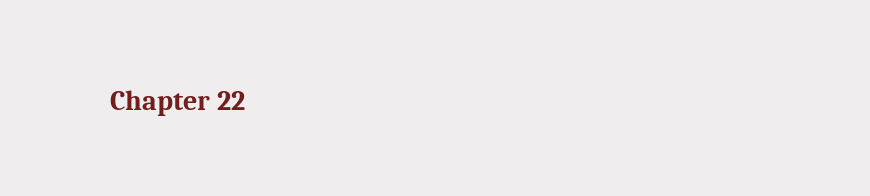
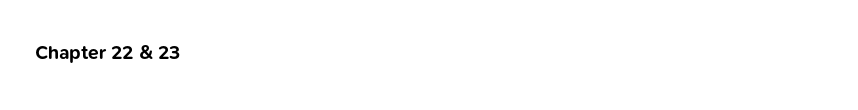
(246, 100) none -> [138,45,180,59] & 23

